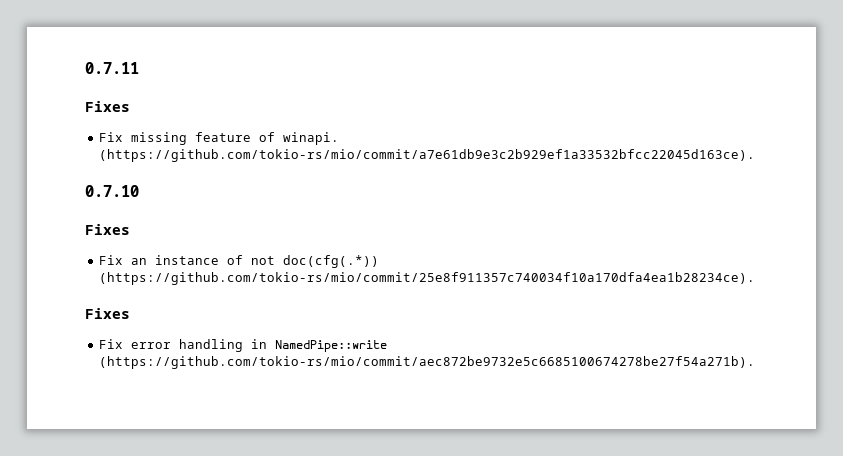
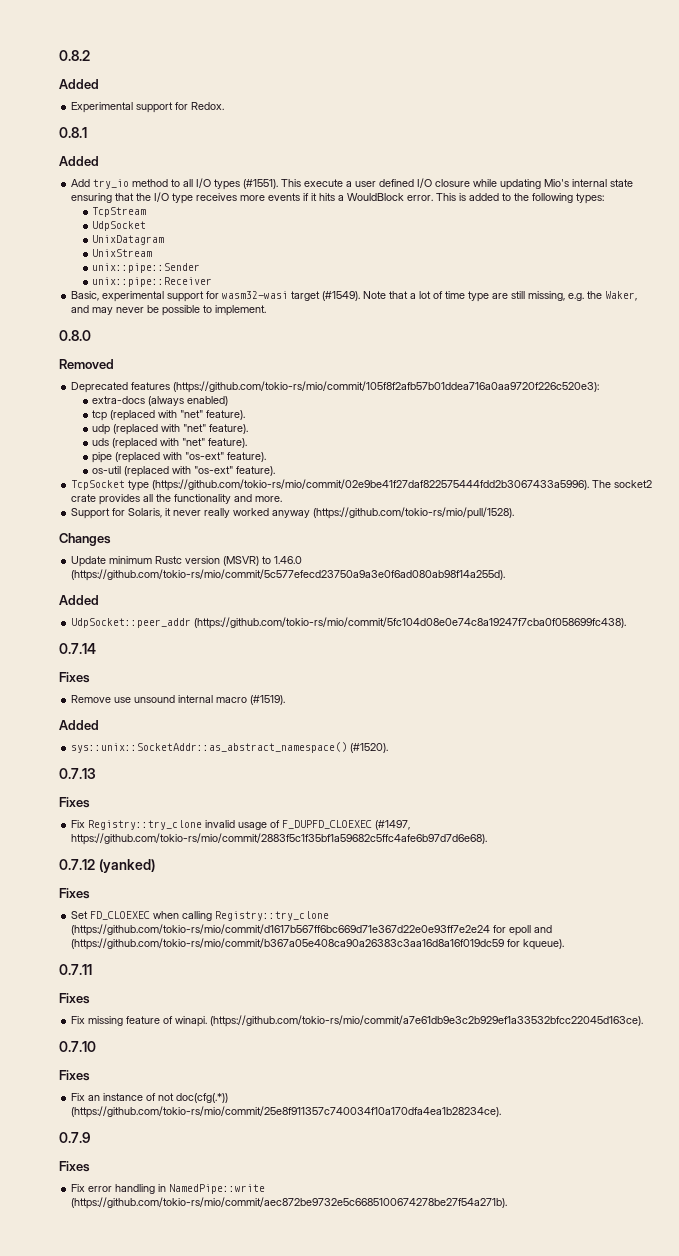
(85, 68) none -> [59,50,90,61] [59,79,99,89] [71,102,225,113] [59,127,87,138] [59,156,99,166] [71,178,634,190] [71,192,605,204] [92,207,147,217] [92,221,147,231] [92,235,165,245] [92,249,153,257] [92,263,201,273] [92,277,213,287] [71,291,638,302] [71,305,267,316] [59,330,91,341] [59,359,114,369] [71,381,600,393] [92,396,229,406] [92,410,246,421] [92,424,249,435] [92,438,248,449] [92,452,267,463] [92,466,276,477] [71,479,653,491] [71,494,283,505] [71,507,515,519] [59,533,111,546] [71,556,303,567] [71,569,506,581] [59,595,99,605] [71,617,627,629] [59,643,96,654] [59,672,90,683] [71,695,286,705] [59,720,99,730] [71,742,389,753] [59,768,96,779] [59,797,90,808] [71,820,411,830] [71,833,488,845] [59,859,155,873] [59,888,90,899] [71,911,330,921] [71,924,553,936] [71,938,565,950] 0.8.2 // Added // Experimental support for Redox. // 0.8.1 // Added // Add try_io method to all I/O types (#1551). This execute a user defined I/O closure while updating Mio's internal state ensuring that the I/O type receives more events if it hits a WouldBlock error. This is added to the following types: // TcpStream // UdpSocket // UnixDatagram // UnixStream // unix::pipe::Sender // unix::pipe::Receiver // Basic, experimental support for wasm32-wasi target (#1549). Note that a lot of time type are still missing, e.g. the Waker, and may never be possible to implement. // 0.8.0 // Removed // Deprecated features (https://github.com/tokio-rs/mio/commit/105f8f2afb57b01ddea716a0aa9720f226c520e3): // extra-docs (always enabled) // tcp (replaced with "net" feature). // udp (replaced with "net" feature). // uds (replaced with "net" feature). // pipe (replaced with "os-ext" feature). // os-util (replaced with "os-ext" feature). // TcpSocket type (https://github.com/tokio-rs/mio/commit/02e9be41f27daf822575444fdd2b3067433a5996). The socket2 crate provides all the functionality and more. // Support for Solaris, it never really worked anyway (https://github.com/tokio-rs/mio/pull/1528). // Changes // Update minimum Rustc version (MSVR) to 1.46.0 (https://github.com/tokio-rs/mio/commit/5c577efecd23750a9a3e0f6ad080ab98f14a255d). // Added // UdpSocket::peer_addr (https://github.com/tokio-rs/mio/commit/5fc104d08e0e74c8a19247f7cba0f058699fc438). // 0.7.14 // Fixes // Remove use unsound internal macro (#1519). // Added // sys::unix::SocketAddr::as_abstract_namespace() (#1520). // 0.7.13 // Fixes // Fix Registry::try_clone invalid usage of F_DUPFD_CLOEXEC (#1497, https://github.com/tokio-rs/mio/commit/2883f5c1f35bf1a59682c5ffc4afe6b97d7d6e68). // 0.7.12 (yanked) // Fixes // Set FD_CLOEXEC when calling Registry::try_clone (https://github.com/tokio-rs/mio/commit/d1617b567ff6bc669d71e367d22e0e93ff7e2e24 for epoll and (https://github.com/tokio-rs/mio/commit/b367a05e408ca90a26383c3aa16d8a16f019dc59 for kqueue). //
(755, 278) none -> [59,1132,90,1143] // 0.7.9

